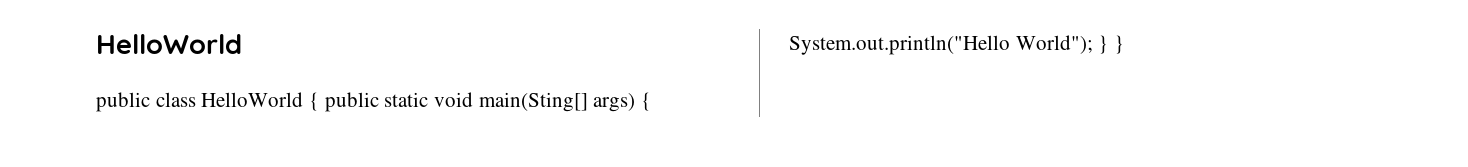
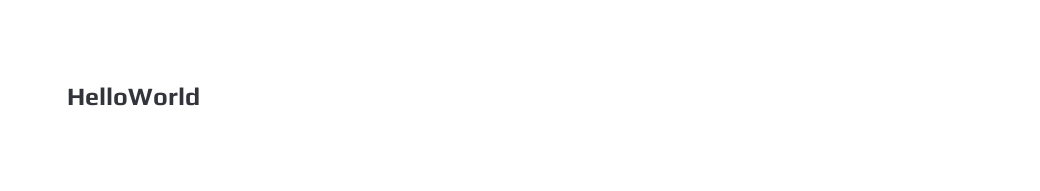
[96,34,242,54] [96,92,652,112] [789,35,1125,55] HelloWorld // public class HelloWorld { public static void main(Sting[] args) { System.out.println("Hello World"); } } -> [67,87,200,106] HelloWorld

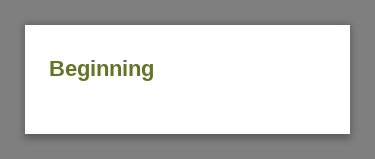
[67,87,200,106] HelloWorld -> [49,60,154,81] Beginning

